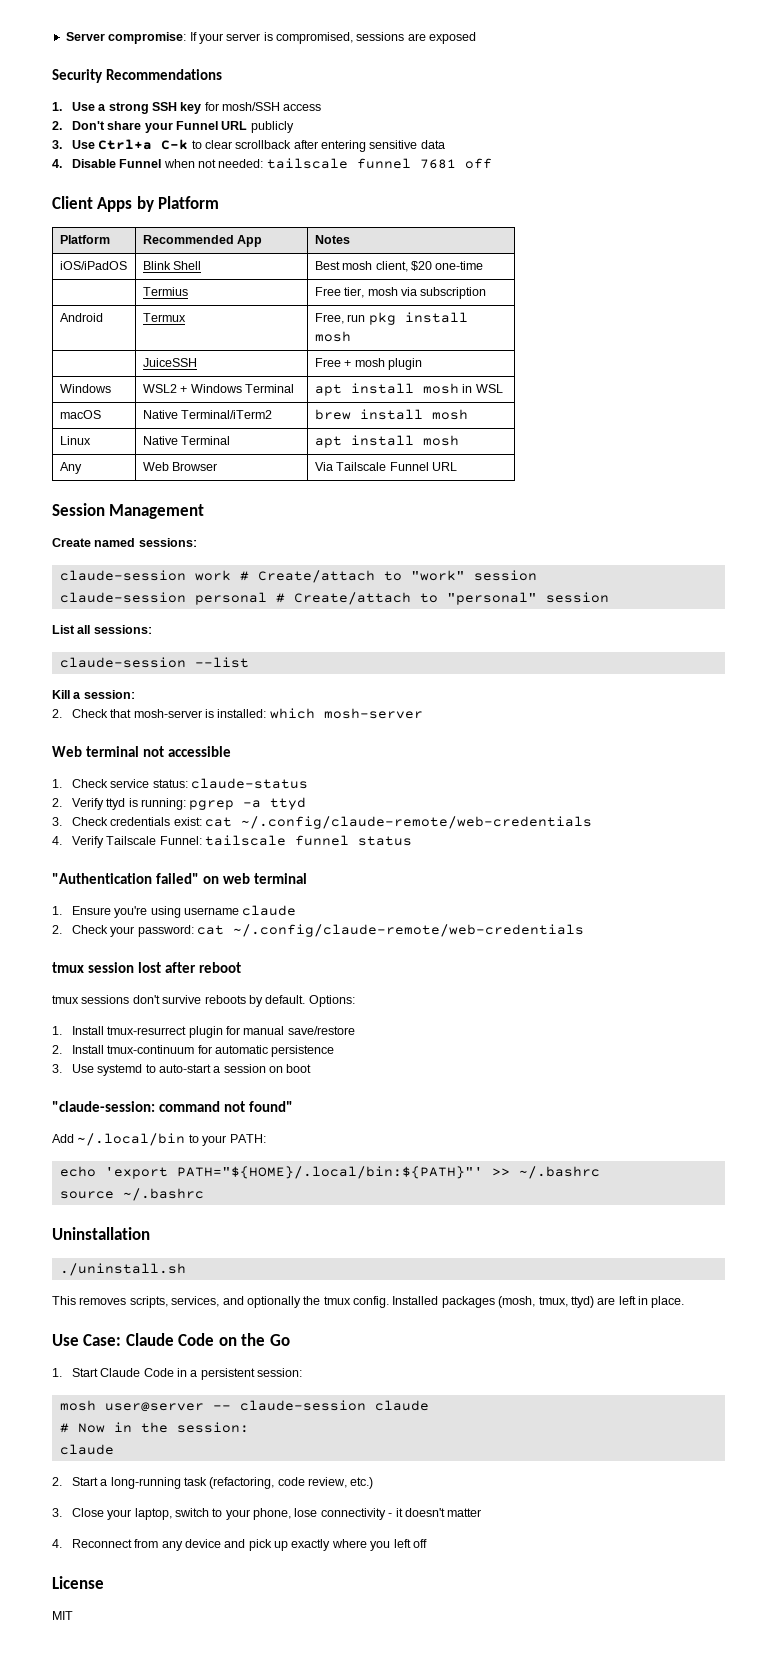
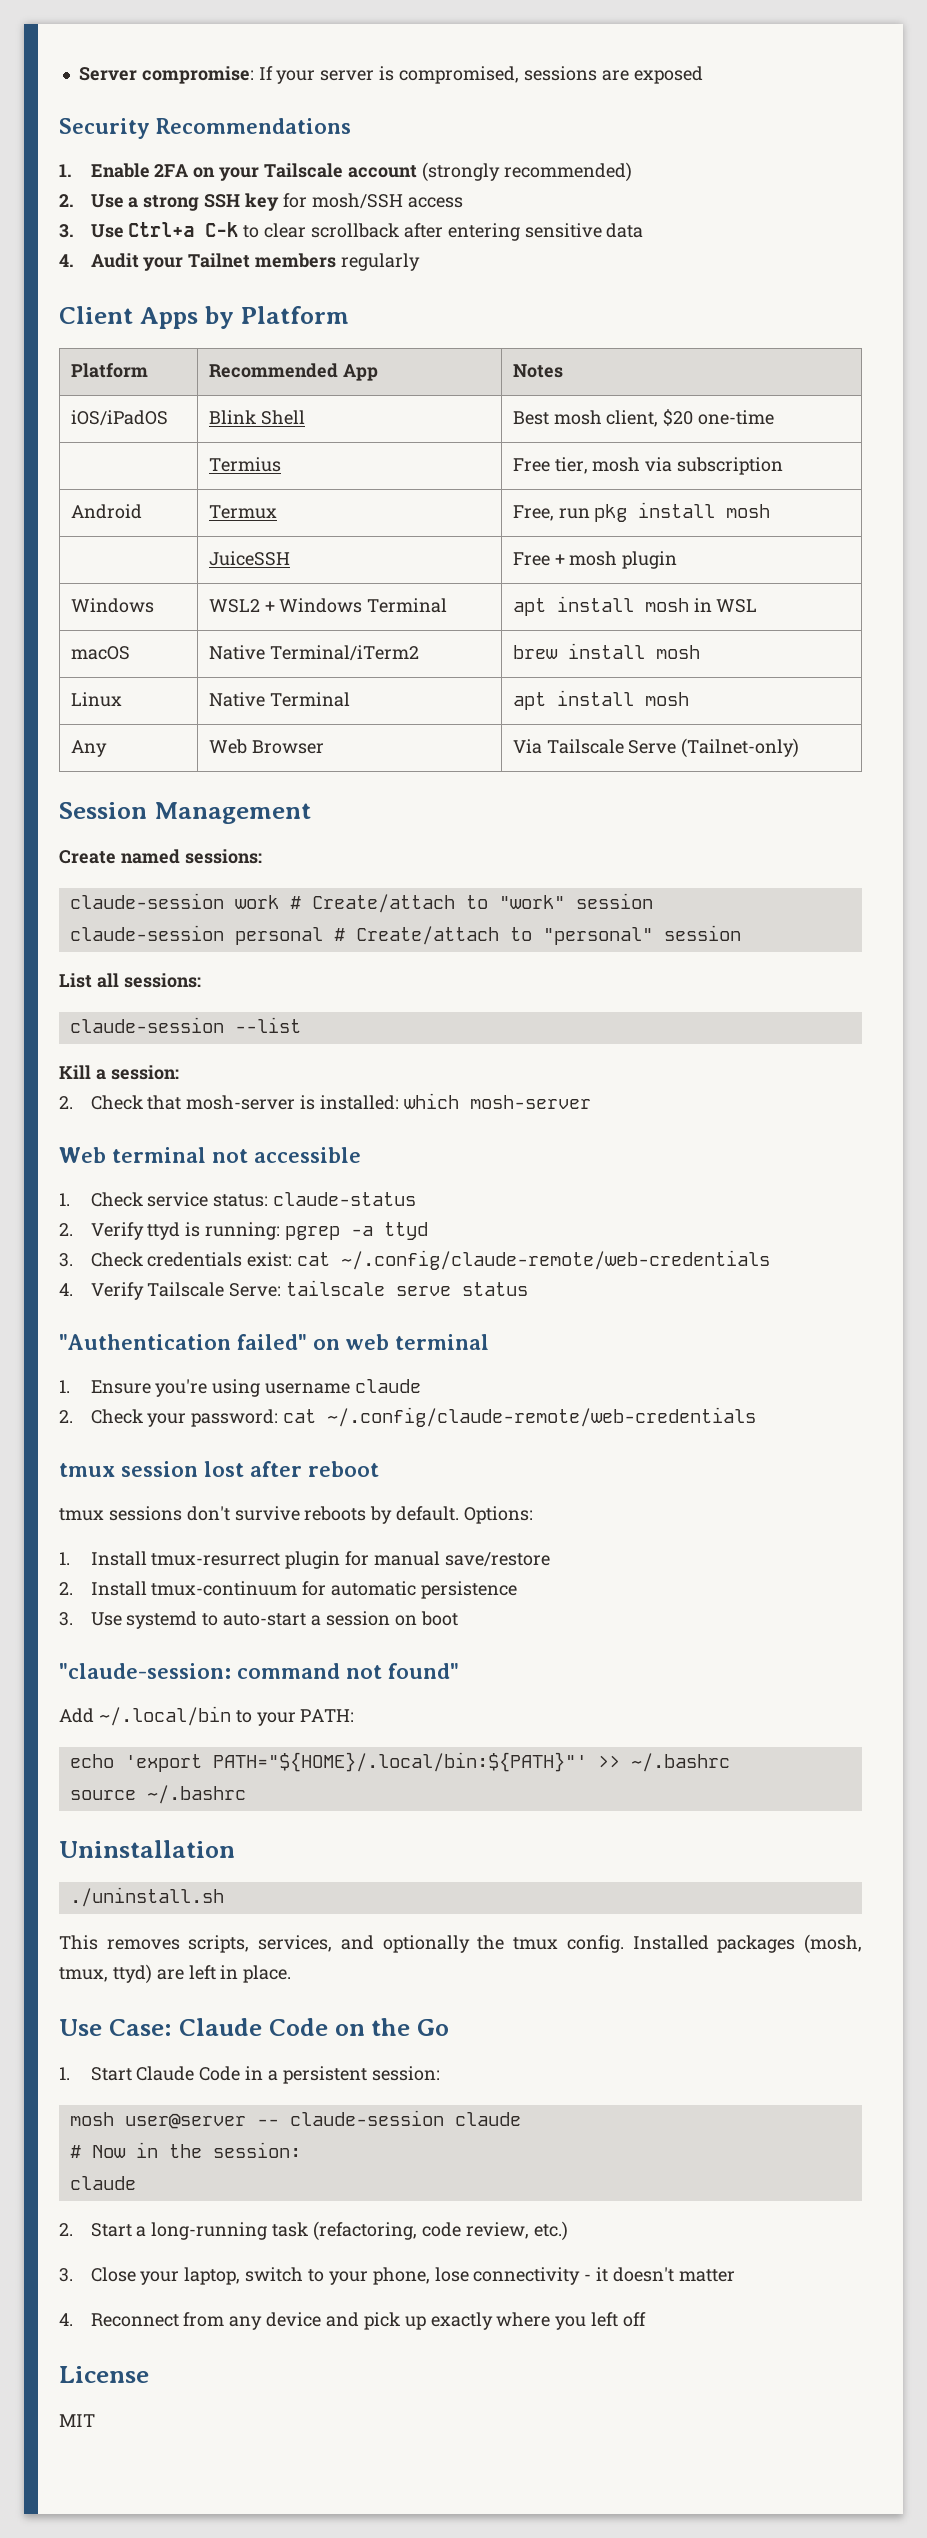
(62, 106) none -> [90,162,632,182] [59,194,74,207] Enable 2FA on your Tailscale account (strongly recommended) // 2.
[52,121,294,133] // 2. Don't share your Funnel URL publicly -> (463, 202) none
[71,158,492,169] Disable Funnel when not needed: tailscale funnel 7681 off -> [90,253,420,271] Audit your Tailnet members regularly
[389,462,458,471] Funnel URL -> [628,738,800,758] Serve (Tailnet-only)
[159,835,349,846] Funnel: tailscale funnel -> [229,1280,452,1297] Serve: tailscale serve

